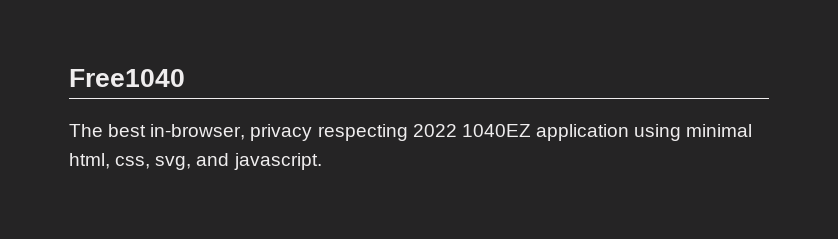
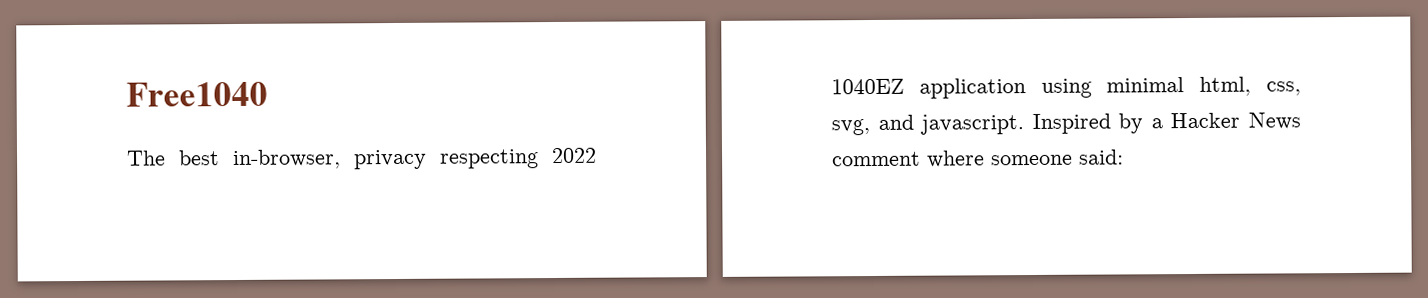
(322, 161) none -> [1031,112,1301,135] [832,149,1124,168] Inspired by a Hacker News comment where someone said:

